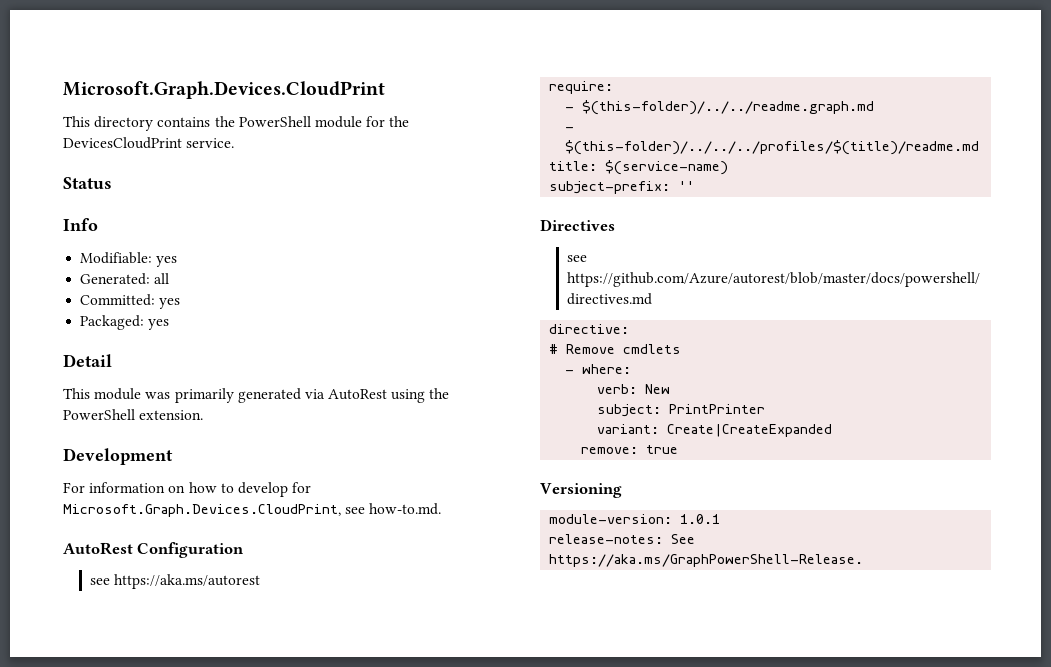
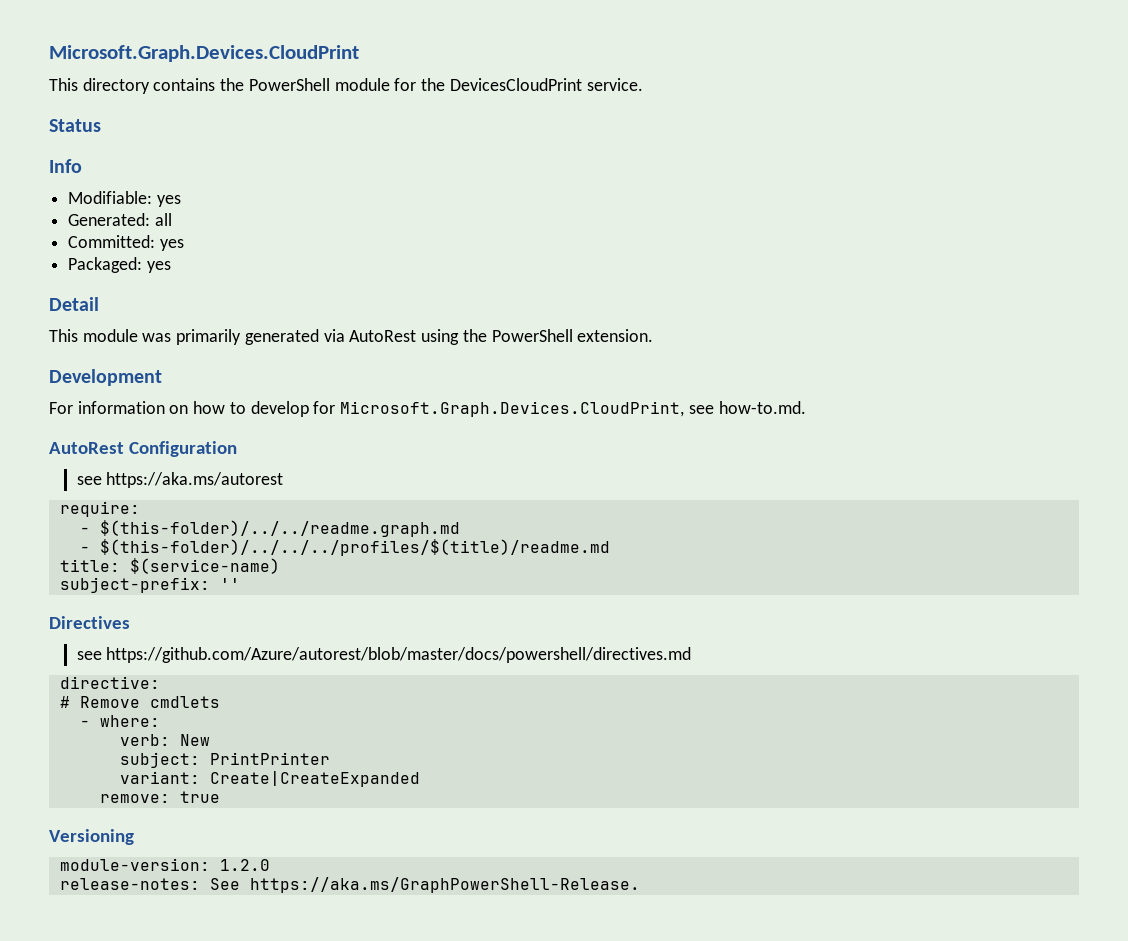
[680,514,721,524] 1.0.1 -> [219,859,270,871] 1.2.0

